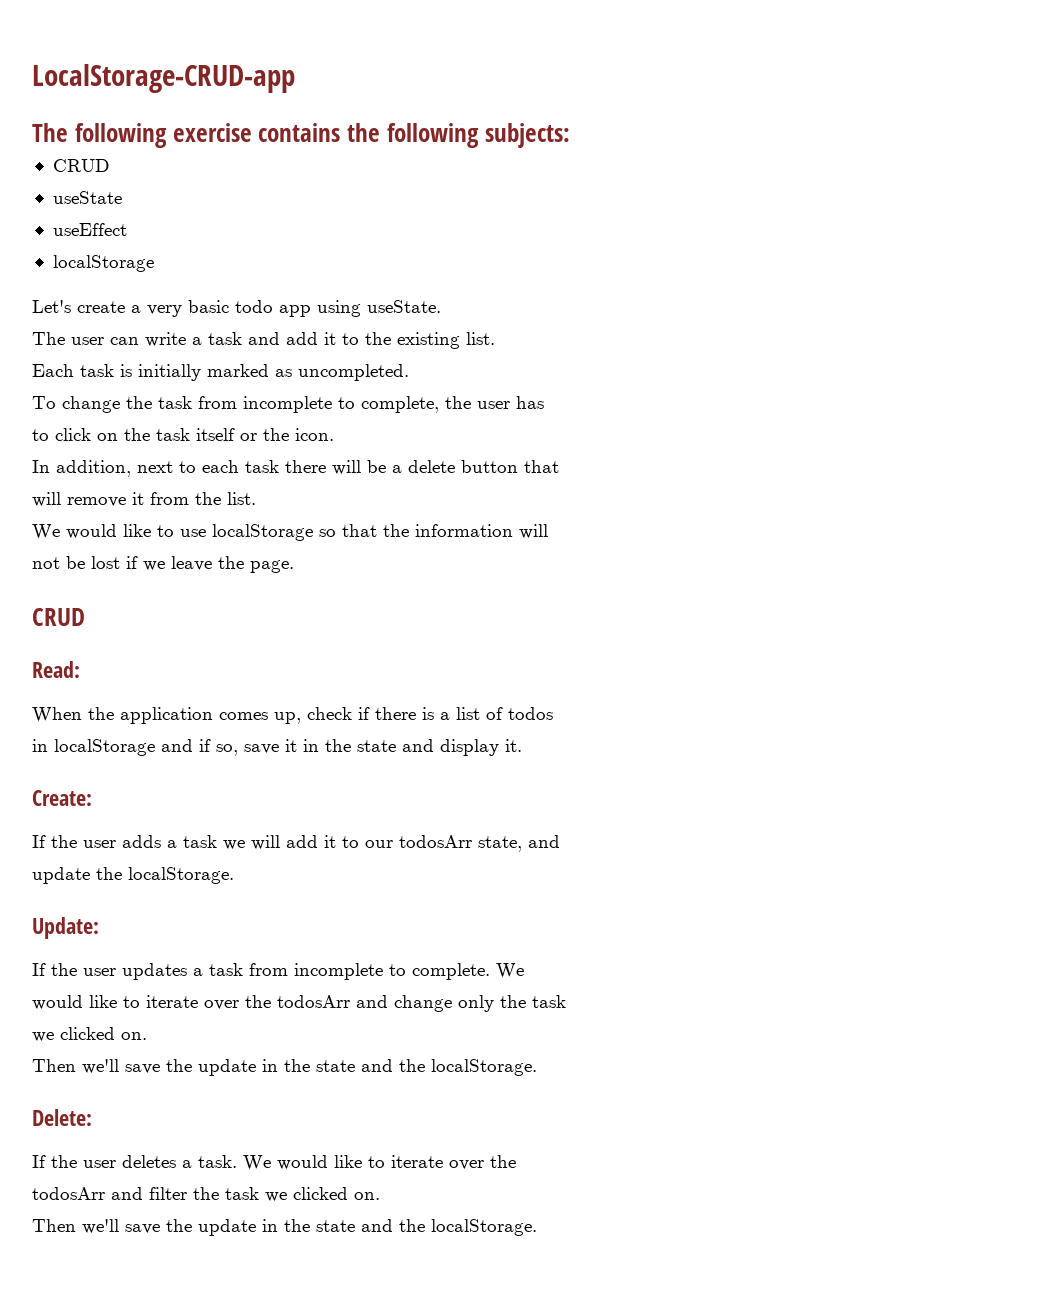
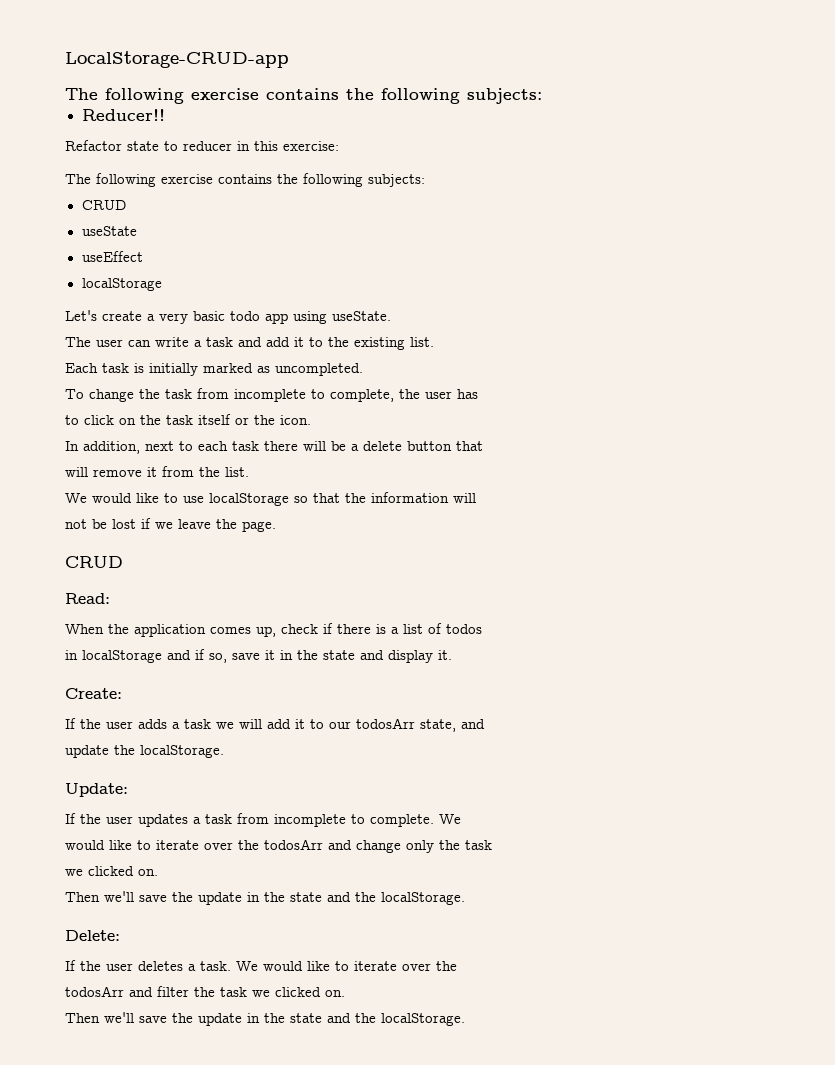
(570, 135) none -> [81,109,165,121] [65,140,339,151] [65,173,425,187] // Reducer!! // Refactor state to reducer in this exercise: // The following exercise contains the following subjects:

